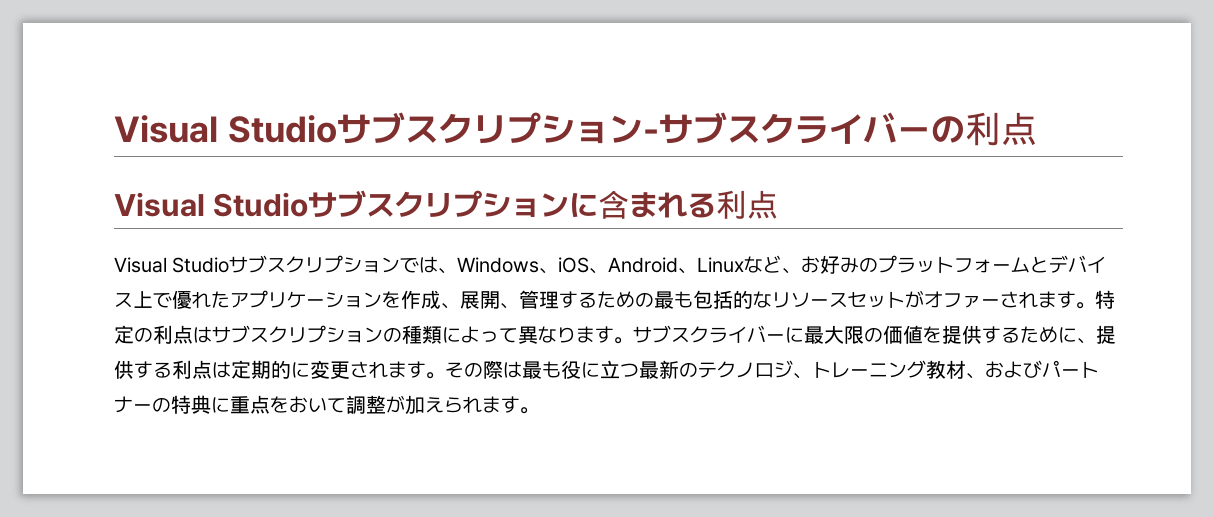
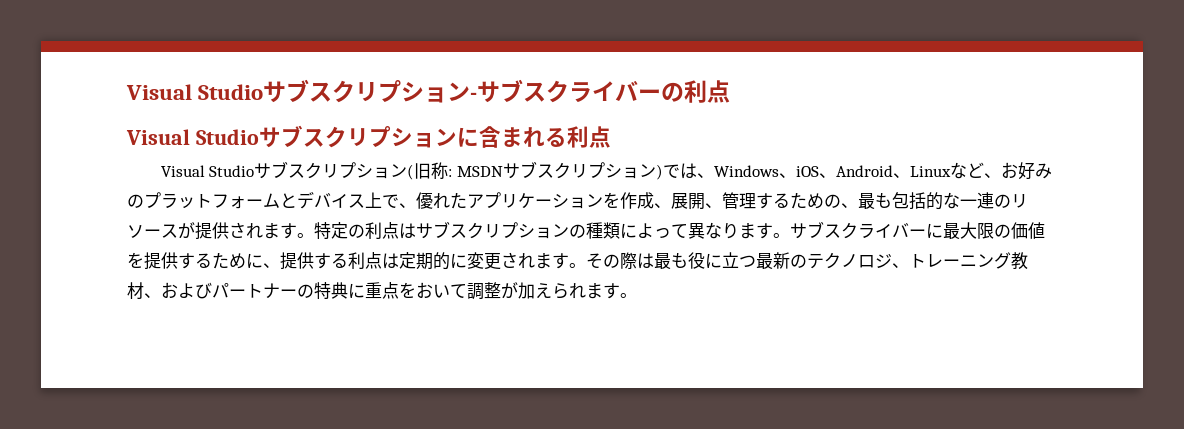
(401, 265) none -> [407,161,663,180] (旧称: MSDNサブスクリプション)
(172, 300) none -> [399,203,416,208] 、
(654, 300) none -> [841,203,858,208] 、
(772, 299) none -> [960,192,1011,209] 一連の
[848,290,1000,308] セットがオファー -> [178,222,229,240] が提供

